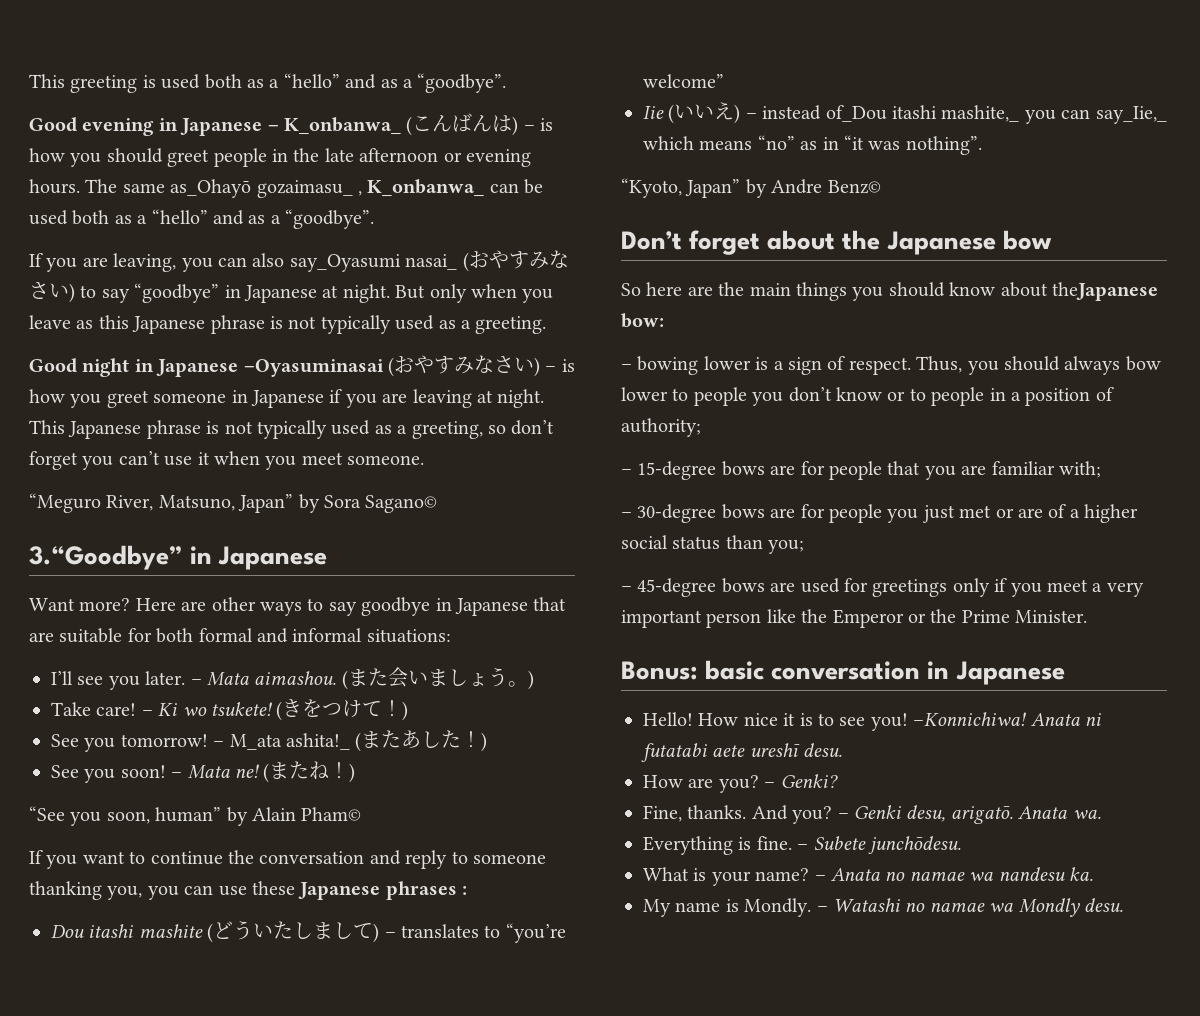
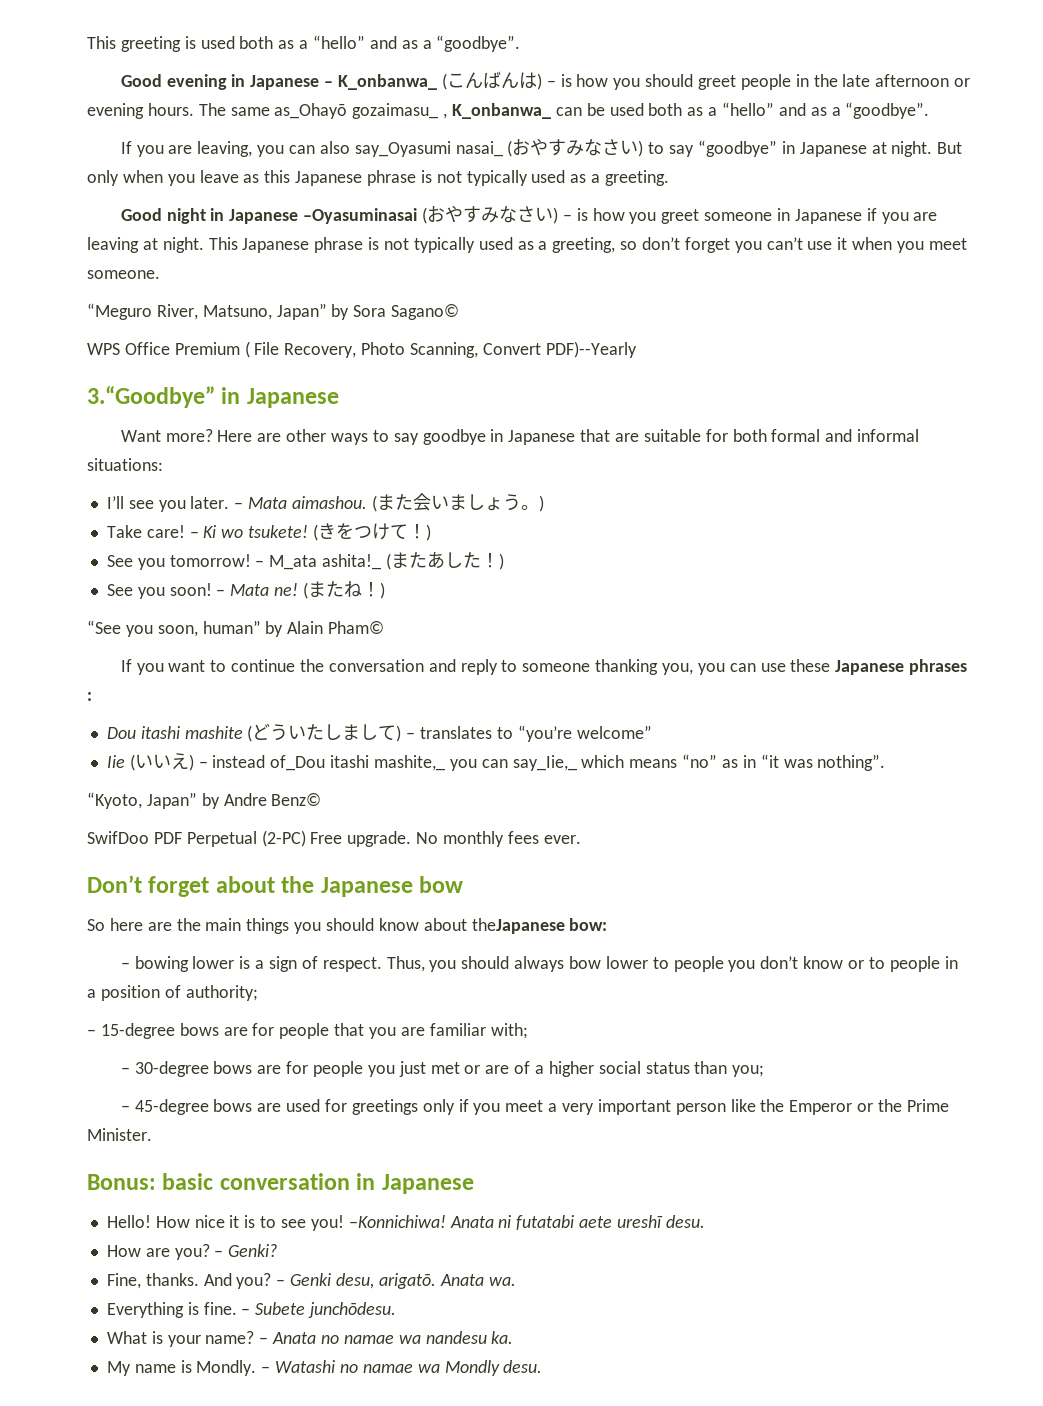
(439, 504) none -> [87,341,637,358] // WPS Office Premium ( File Recovery, Photo Scanning, Convert PDF)--Yearly
(882, 187) none -> [87,830,581,847] // SwifDoo PDF Perpetual (2-PC) Free upgrade. No monthly fees ever.

